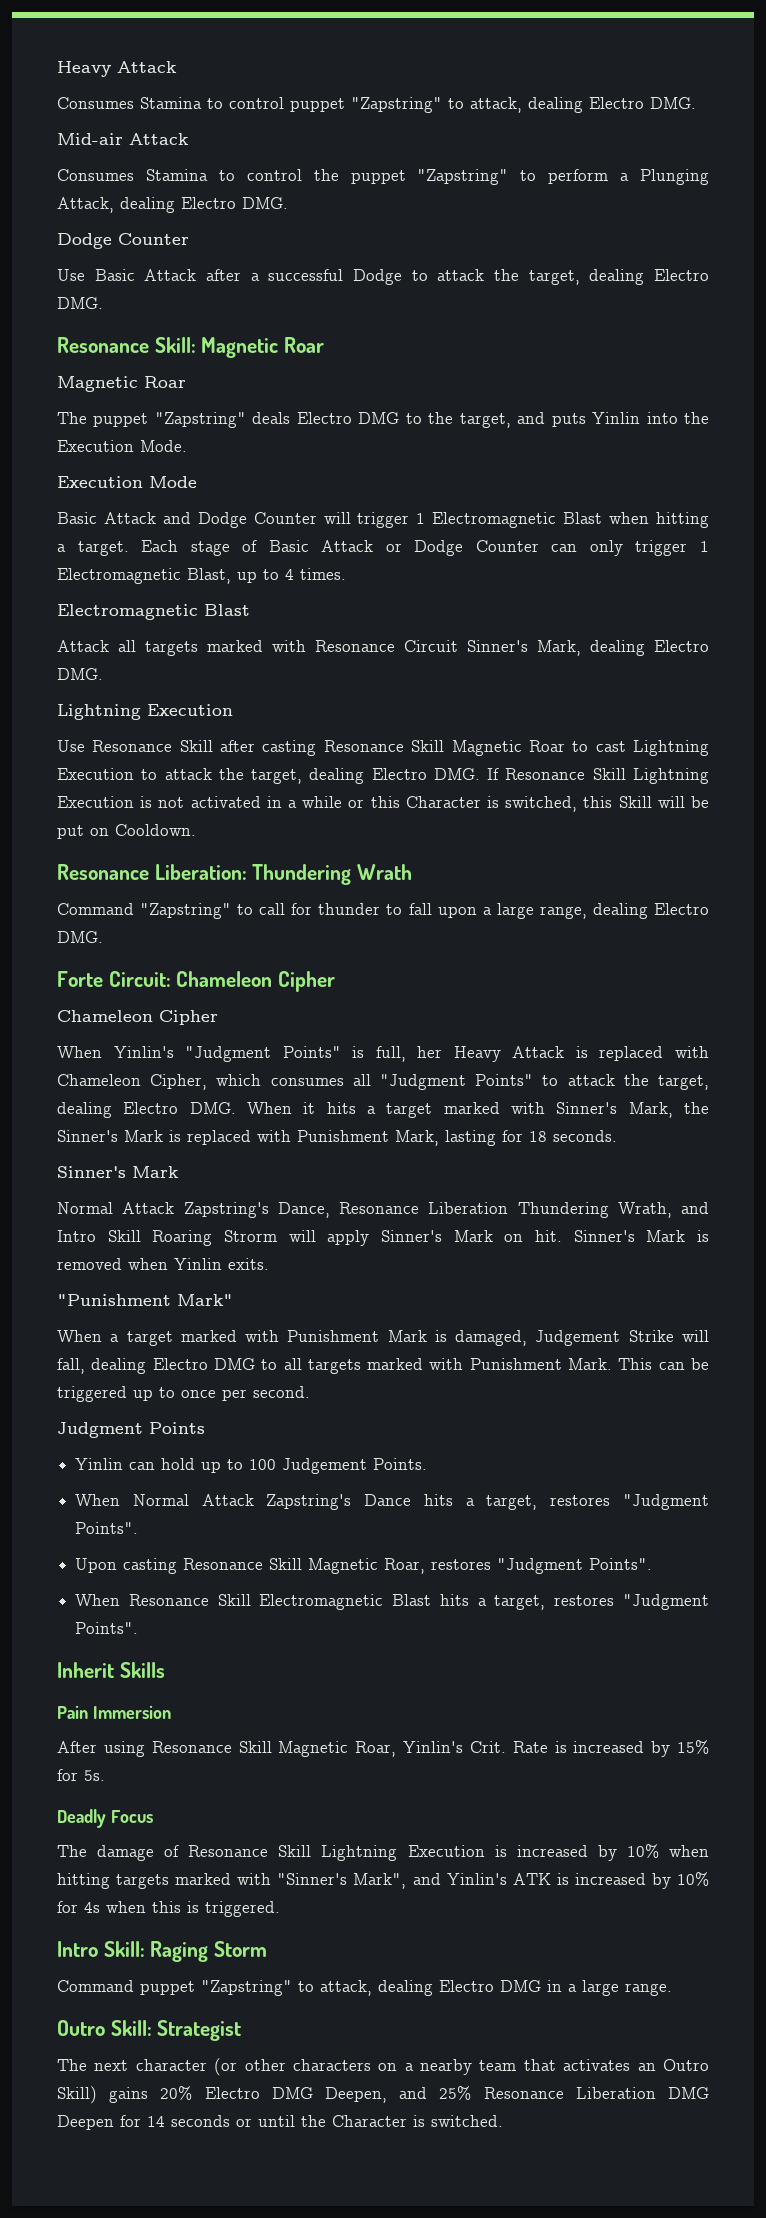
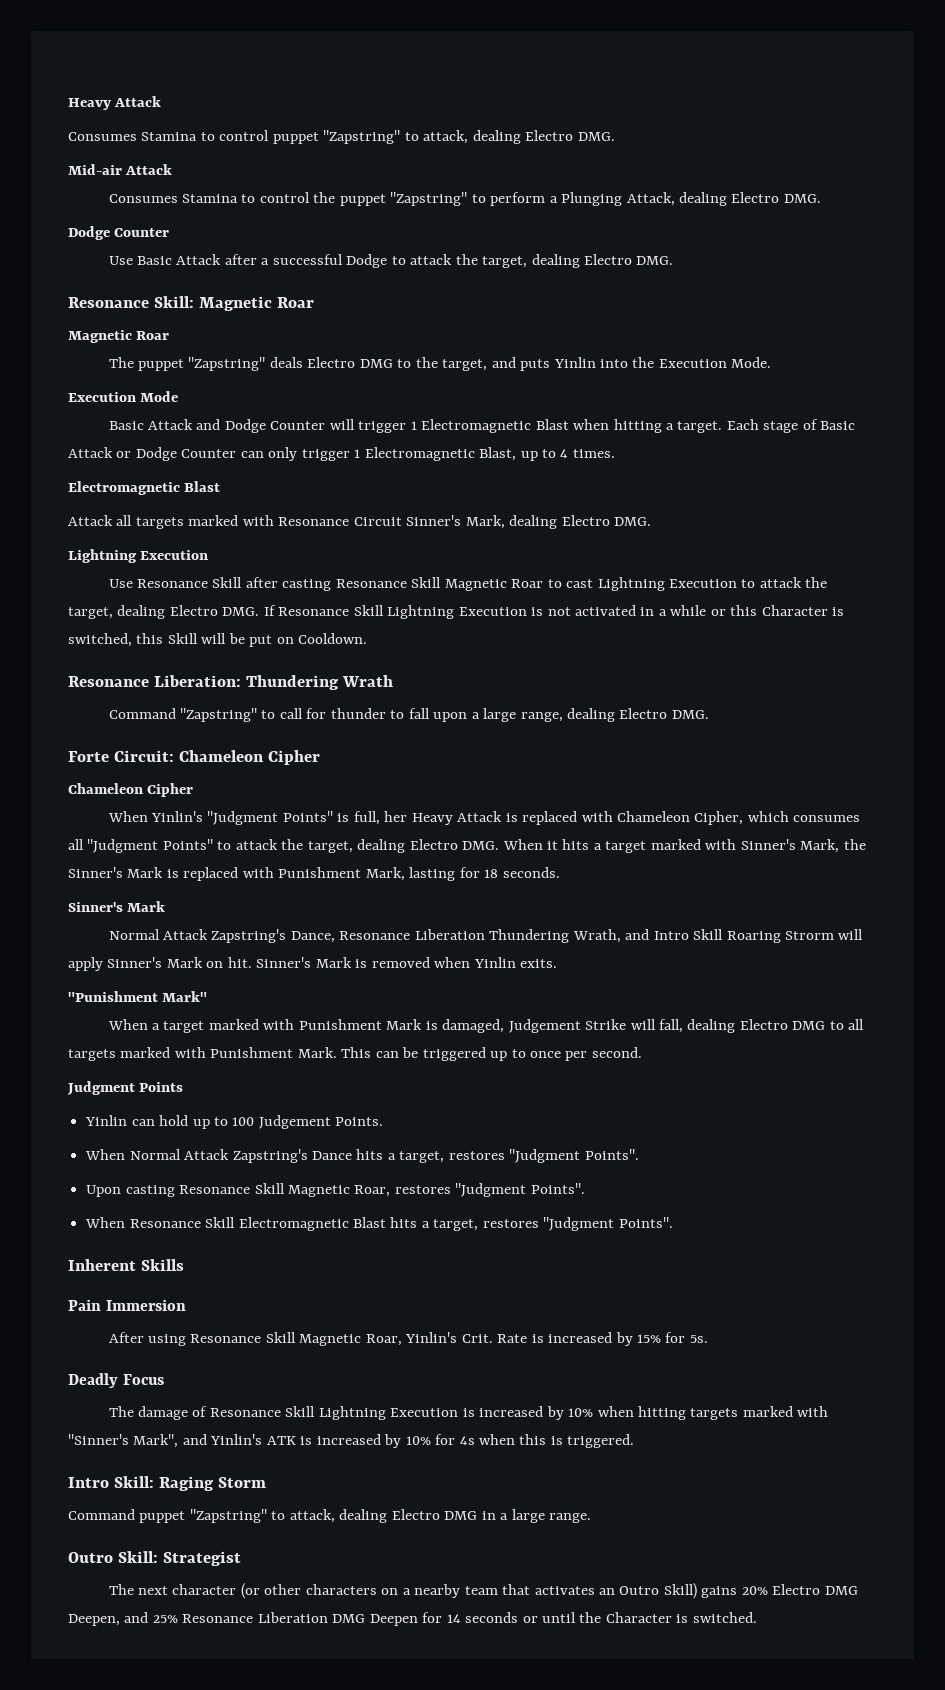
[57,1662,114,1678] Inherit -> [68,1259,136,1271] Inherent

